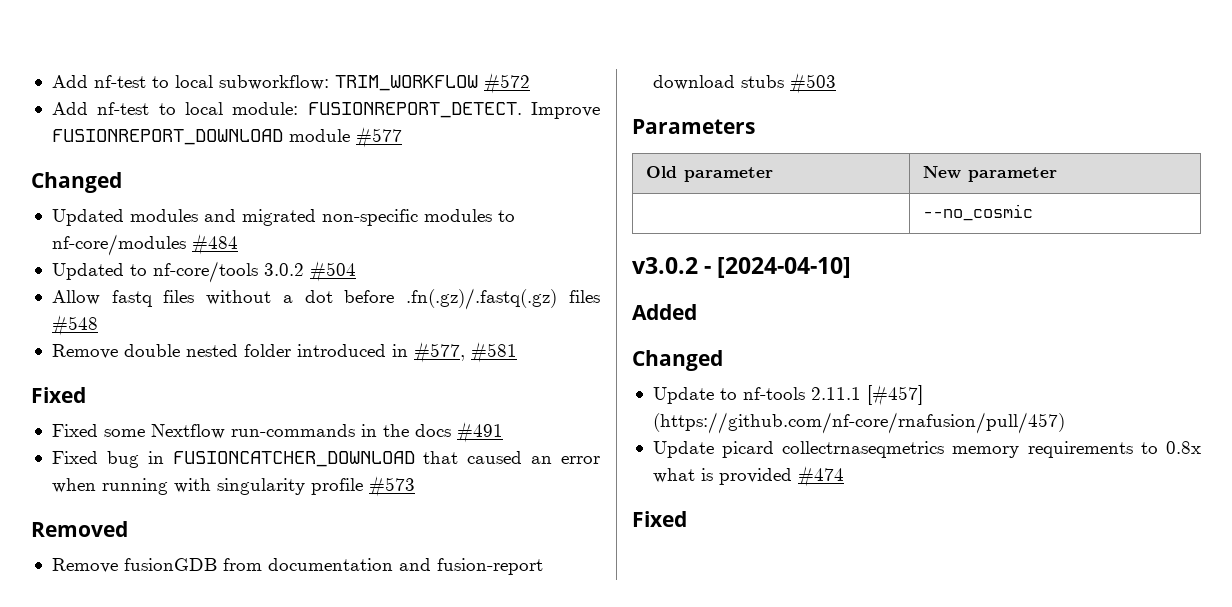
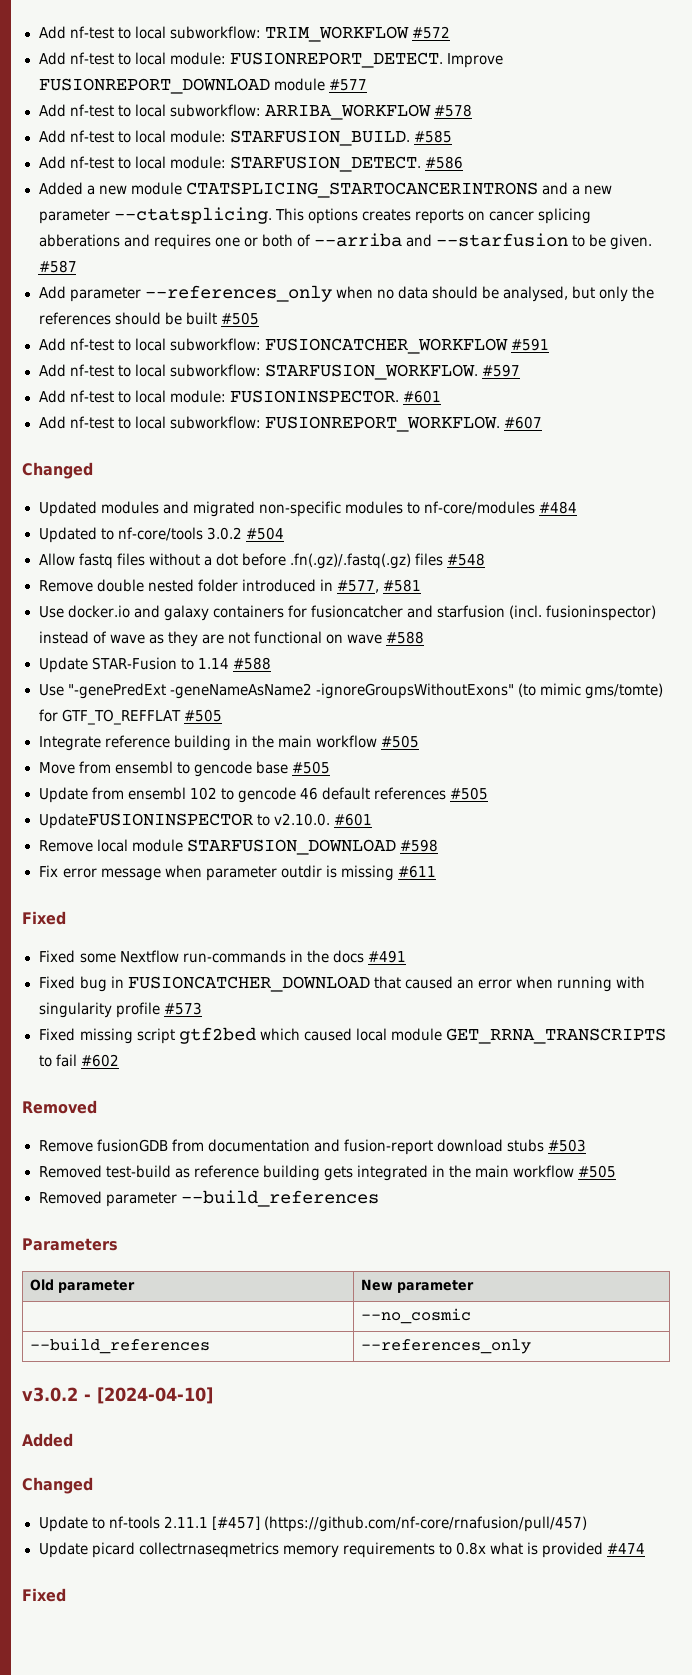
(402, 137) none -> [38,104,472,120] [38,130,452,146] [38,156,463,172] [38,182,612,198] [38,207,591,224] [38,233,653,250] [38,260,77,273] [38,285,655,302] [38,312,259,325] [38,338,549,354] [38,364,520,380] [38,390,441,403] [38,416,542,432] // Add nf-test to local subworkflow: ARRIBA_WORKFLOW #578 // Add nf-test to local module: STARFUSION_BUILD. #585 // Add nf-test to local module: STARFUSION_DETECT. #586 // Added a new module CTATSPLICING_STARTOCANCERINTRONS and a new parameter --ctatsplicing. This options creates reports on cancer splicing abberations and requires one or both of --arriba and --starfusion to be given. #587 // Add parameter --references_only when no data should be analysed, but only the references should be built #505 // Add nf-test to local subworkflow: FUSIONCATCHER_WORKFLOW #591 // Add nf-test to local subworkflow: STARFUSION_WORKFLOW. #597 // Add nf-test to local module: FUSIONINSPECTOR. #601 // Add nf-test to local subworkflow: FUSIONREPORT_WORKFLOW. #607
(517, 352) none -> [38,605,656,621] [38,631,425,647] [38,657,271,673] [38,683,663,699] [38,709,222,725] [38,735,419,751] [38,761,330,777] [38,787,488,803] [38,813,372,829] [38,839,438,855] [38,865,436,881] // Use docker.io and galaxy containers for fusioncatcher and starfusion (incl. fusioninspector) instead of wave as they are not functional on wave #588 // Update STAR-Fusion to 1.14 #588 // Use "-genePredExt -geneNameAsName2 -ignoreGroupsWithoutExons" (to mimic gms/tomte) for GTF_TO_REFFLAT #505 // Integrate reference building in the main workflow #505 // Move from ensembl to gencode base #505 // Update from ensembl 102 to gencode 46 default references #505 // UpdateFUSIONINSPECTOR to v2.10.0. #601 // Remove local module STARFUSION_DOWNLOAD #598 // Fix error message when parameter outdir is missing #611
(415, 486) none -> [38,1027,666,1044] [38,1054,119,1067] // Fixed missing script gtf2bed which caused local module GET_RRNA_TRANSCRIPTS to fail #602
(836, 83) none -> [38,1165,617,1181] [38,1190,379,1207] // Removed test-build as reference building gets integrated in the main workflow #505 // Removed parameter --build_references
(1034, 212) none -> [30,1338,211,1354] [361,1339,532,1354] // --build_references | --references_only

